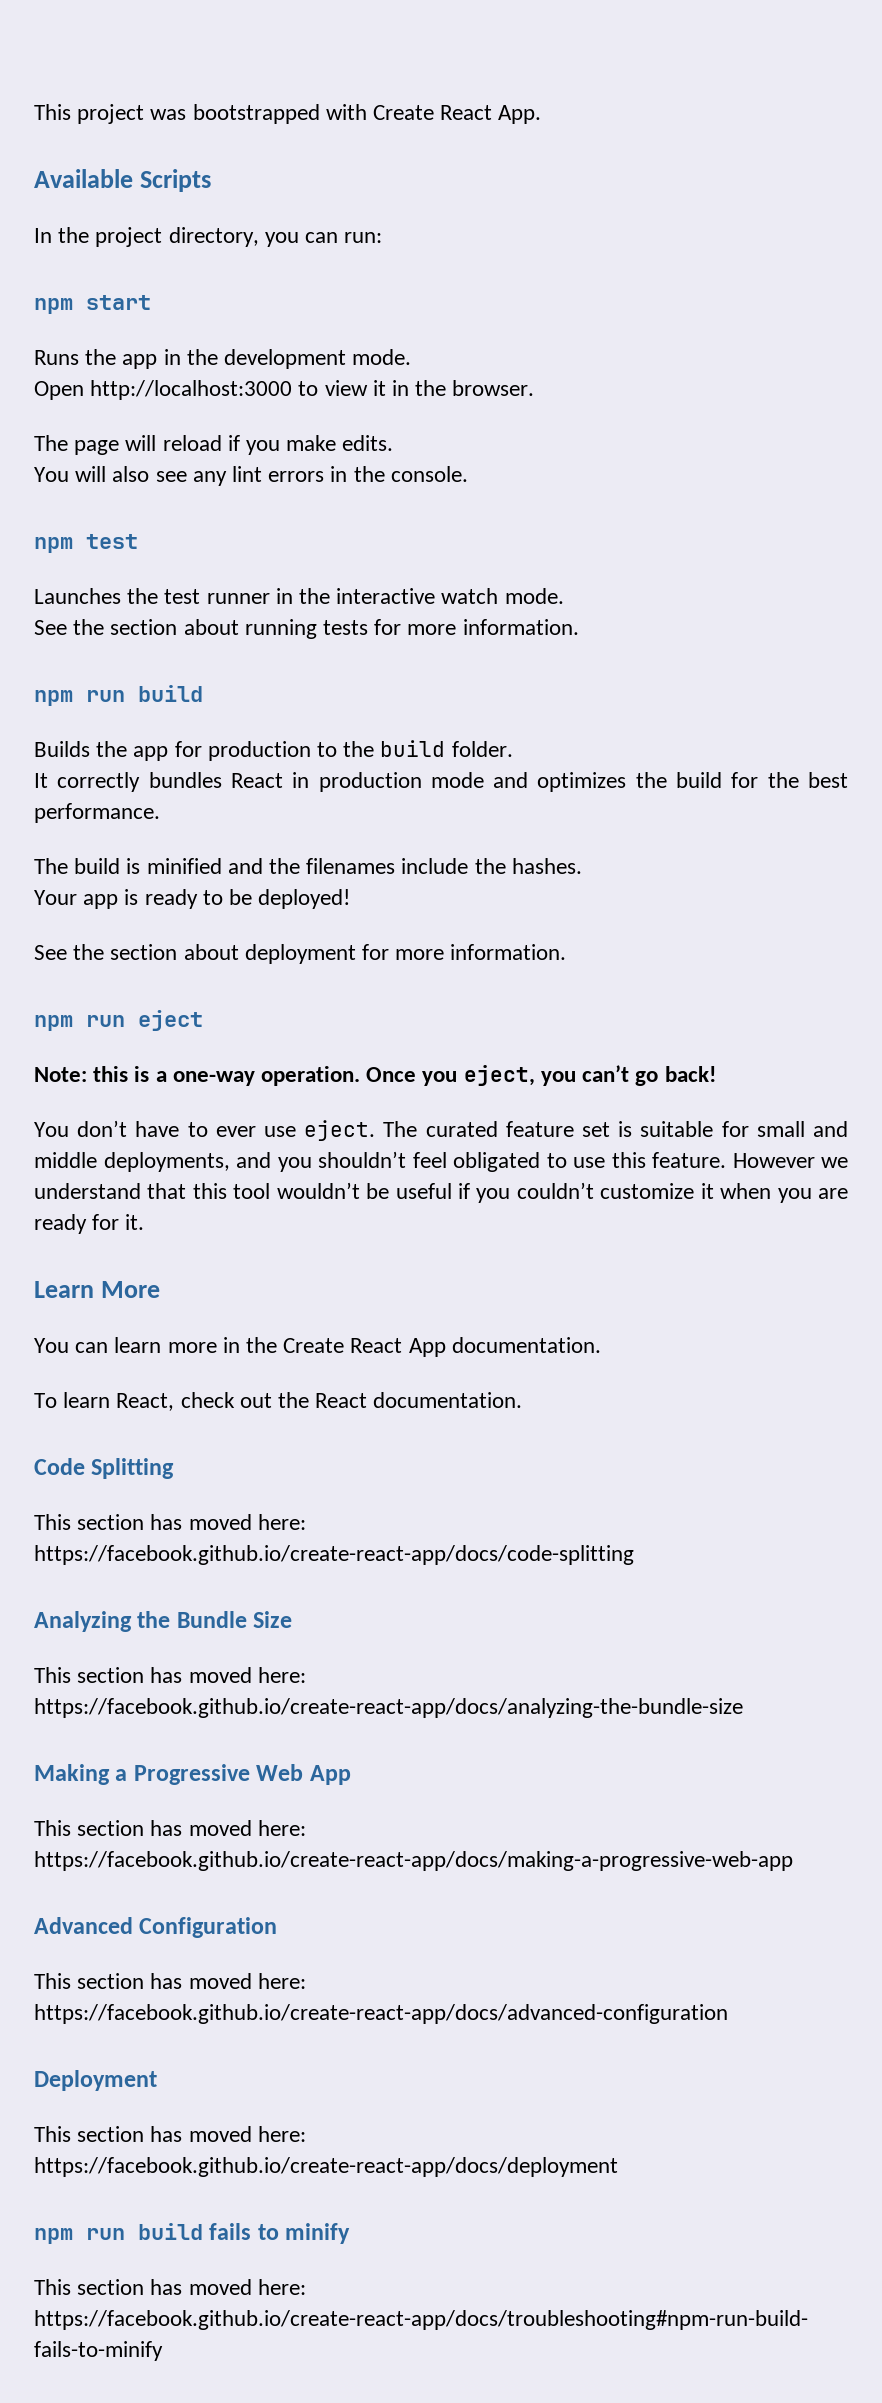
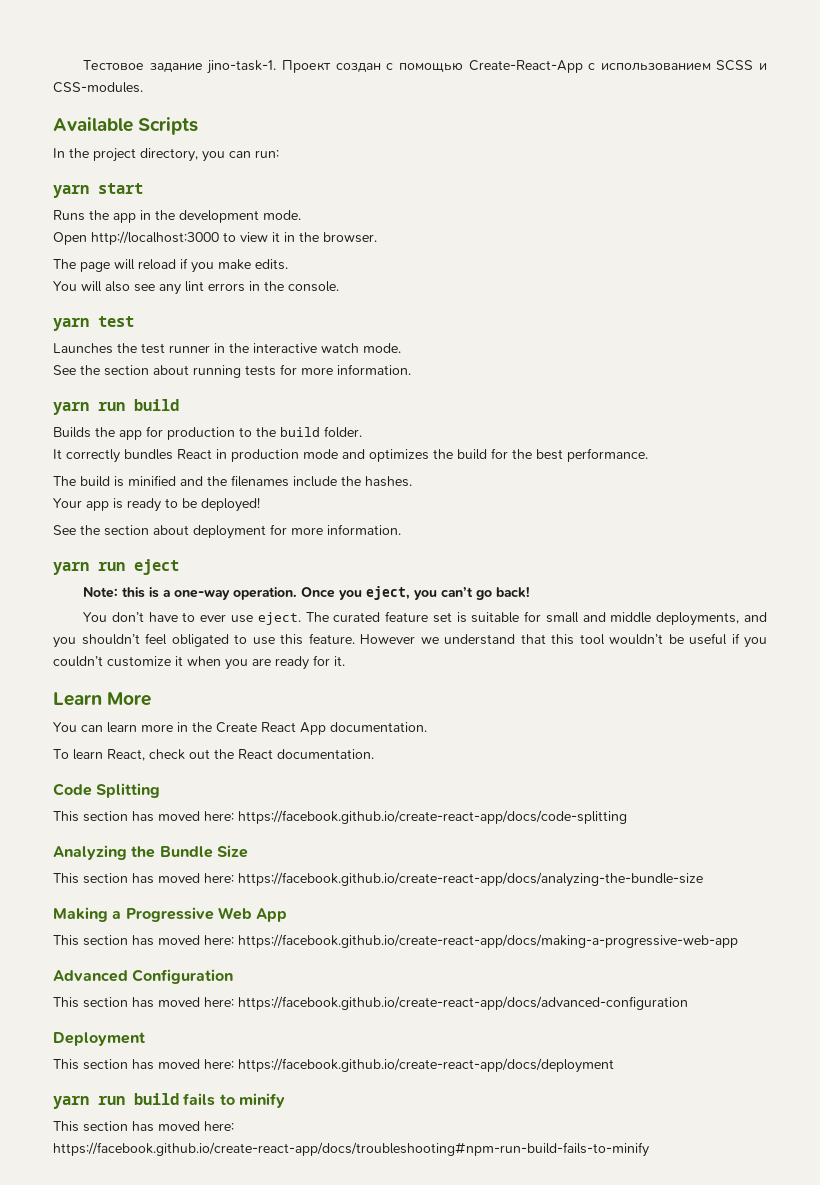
[34,104,542,124] This project was bootstrapped with Create React App. -> [83,60,767,74] [53,82,143,93] Тестовое задание jino-task-1. Проект создан с помощью Create-React-App с использованием SCSS и CSS-modules.
[34,298,73,314] npm -> [53,185,89,198] yarn
[34,537,73,553] npm -> [53,318,89,331] yarn
[34,690,73,706] npm -> [53,402,89,415] yarn
[34,1015,73,1031] npm -> [53,562,89,575] yarn
[34,2228,73,2244] npm -> [53,1096,89,1109] yarn

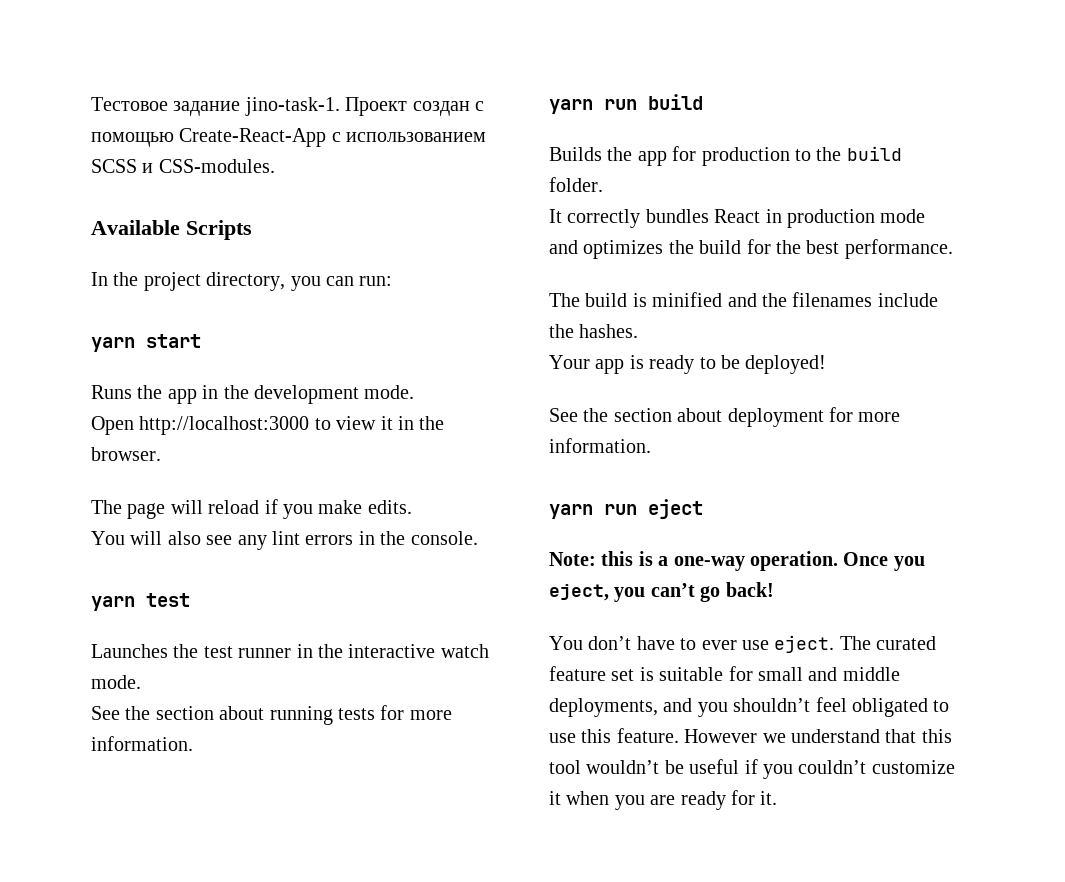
[53,692,152,706] [53,722,427,735] [53,749,374,761] [53,783,161,798] [53,810,627,824] [53,845,248,860] [53,872,703,887] [53,907,288,922] [53,934,738,948] [53,969,234,984] [53,996,688,1010] [53,1032,145,1046] [53,1058,614,1073] [53,1093,285,1109] [53,1121,234,1132] [53,1142,649,1157] // Learn More // You can learn more in the Create React App documentation. // To learn React, check out the React documentation. // Code Splitting // This section has moved here: https://facebook.github.io/create-react-app/docs/code-splitting // Analyzing the Bundle Size // This section has moved here: https://facebook.github.io/create-react-app/docs/analyzing-the-bundle-size // Making a Progressive Web App // This section has moved here: https://facebook.github.io/create-react-app/docs/making-a-progressive-web-app // Advanced Configuration // This section has moved here: https://facebook.github.io/create-react-app/docs/advanced-configuration // Deployment // This section has moved here: https://facebook.github.io/create-react-app/docs/deployment // yarn run build fails to minify // This section has moved here: https://facebook.github.io/create-react-app/docs/troubleshooting#npm-run-build-fails-to-minify -> (778, 798) none

